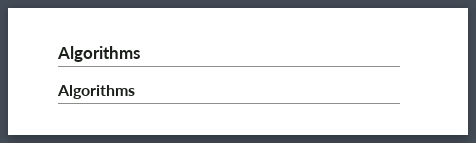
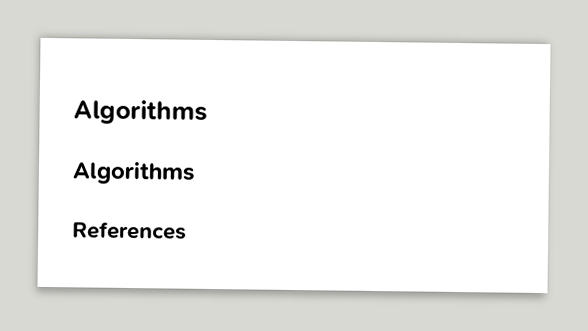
(135, 92) none -> [72,221,187,240] // References

